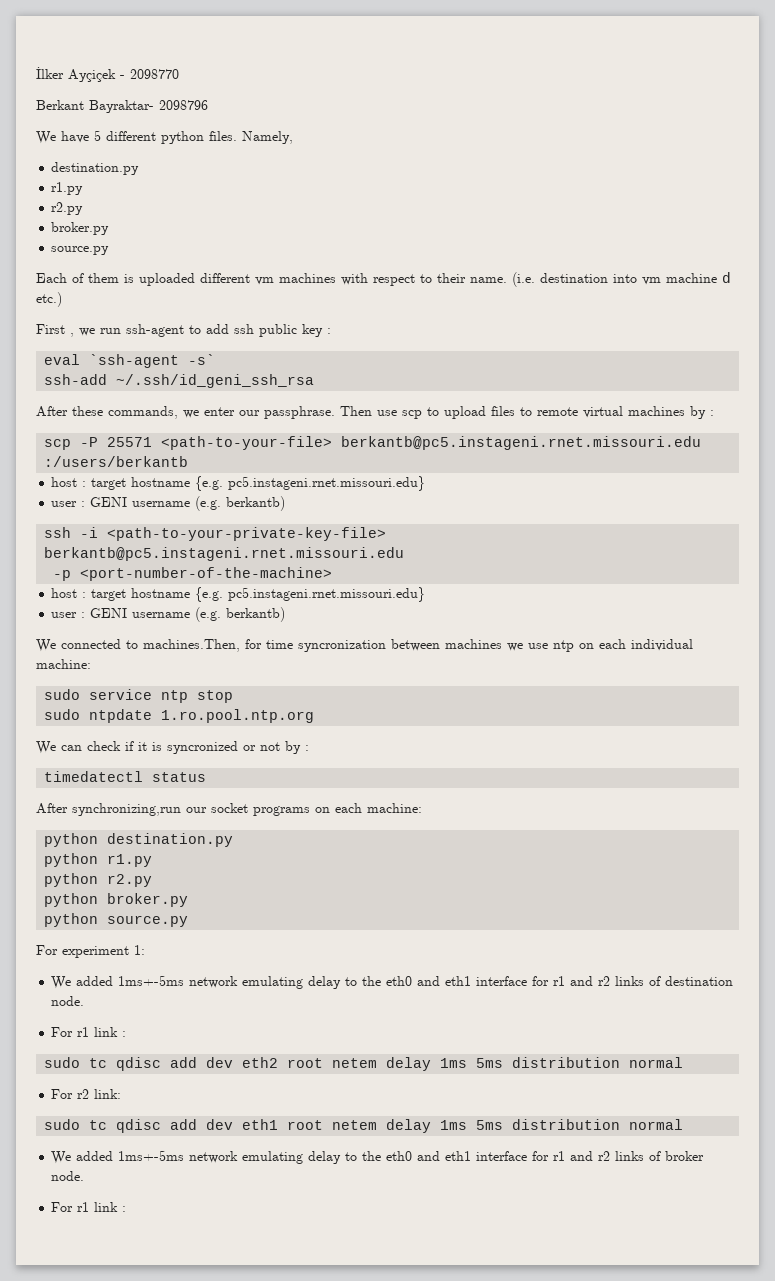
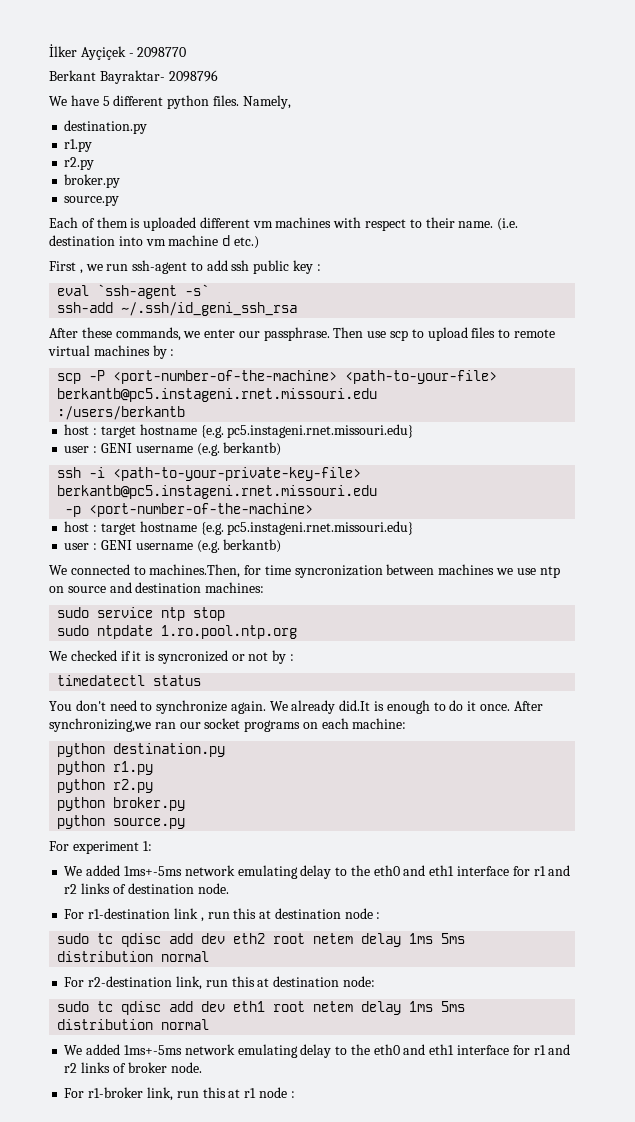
[107,437,153,447] 25571 -> [113,370,338,384] <port-number-of-the-machine>
[599,639,693,651] [36,659,91,669] each individual machine: -> [67,582,265,593] source and destination machines:
[61,741,121,751] can check -> [70,650,117,661] checked
[36,803,181,816] After synchronizing,run -> [49,700,543,714] [49,718,176,732] You don't need to synchronize again. We already did.It is enough to do it once. After synchronizing,we ran
[77,1027,119,1037] r1 link -> [88,908,373,922] r1-destination link , run this at destination node
[77,1089,122,1099] r2 link: -> [88,976,375,990] r2-destination link, run this at destination node:
[77,1202,119,1212] r1 link -> [88,1087,287,1101] r1-broker link, run this at r1 node

